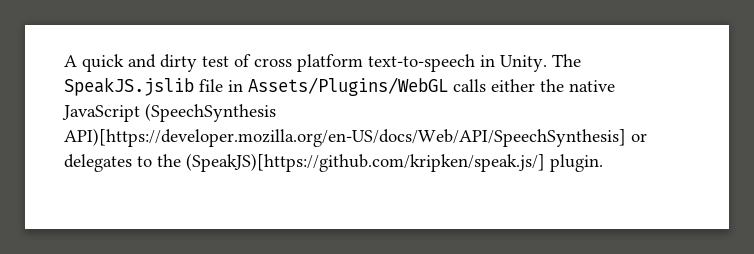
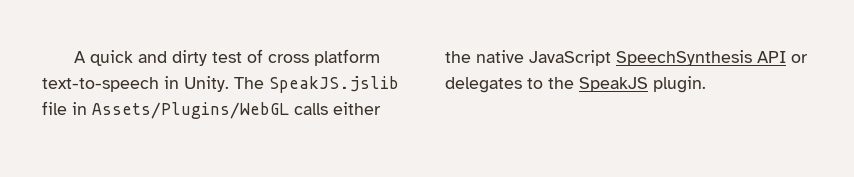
[145,103,276,122] [64,128,626,147] (SpeechSynthesis API)[https://developer.mozilla.org/en-US/docs/Web/API/SpeechSynthesis] -> [616,50,786,66] SpeechSynthesis API
[186,153,545,172] (SpeakJS)[https://github.com/kripken/speak.js/] -> [579,77,648,92] SpeakJS

